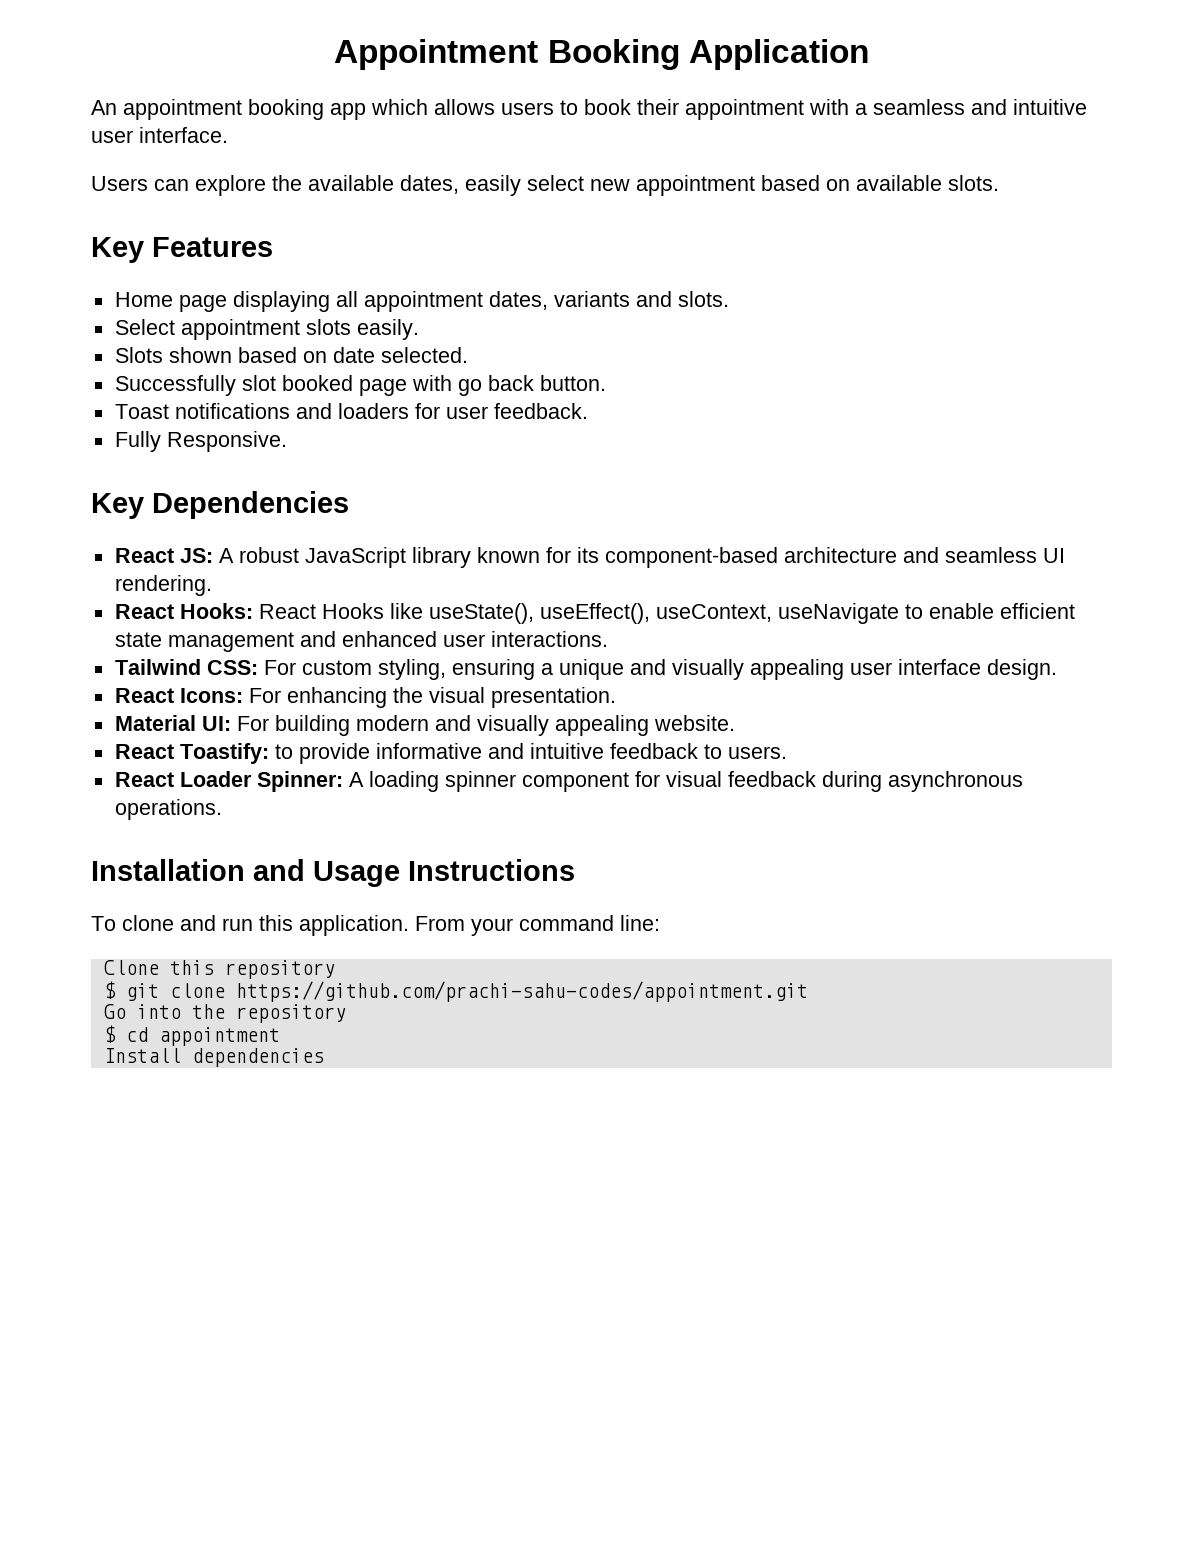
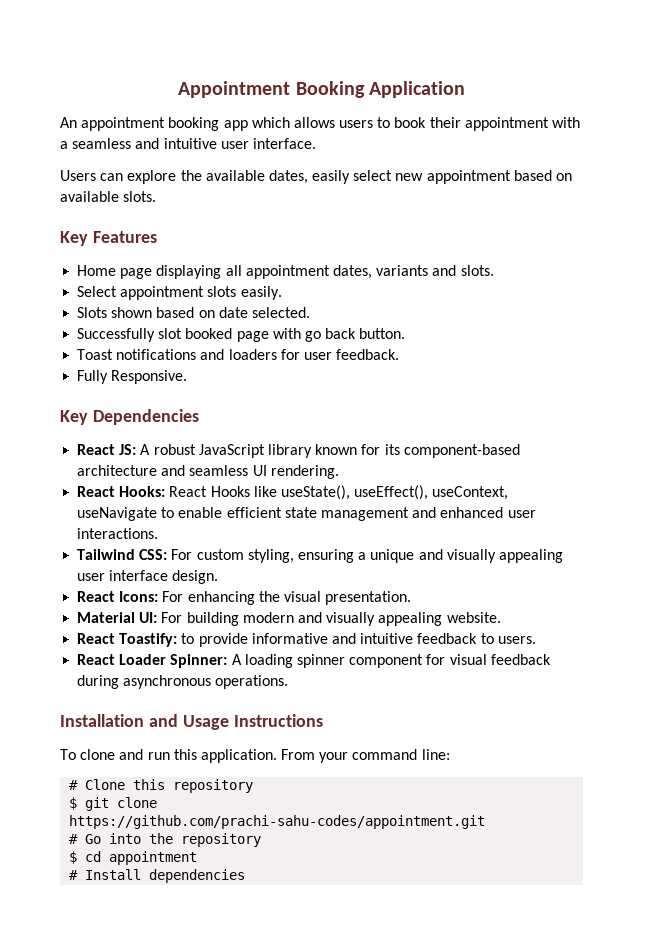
(660, 923) none -> [69,780,79,790] #
(808, 991) none -> [69,834,79,844] #
(280, 1036) none -> [69,870,79,880] #

